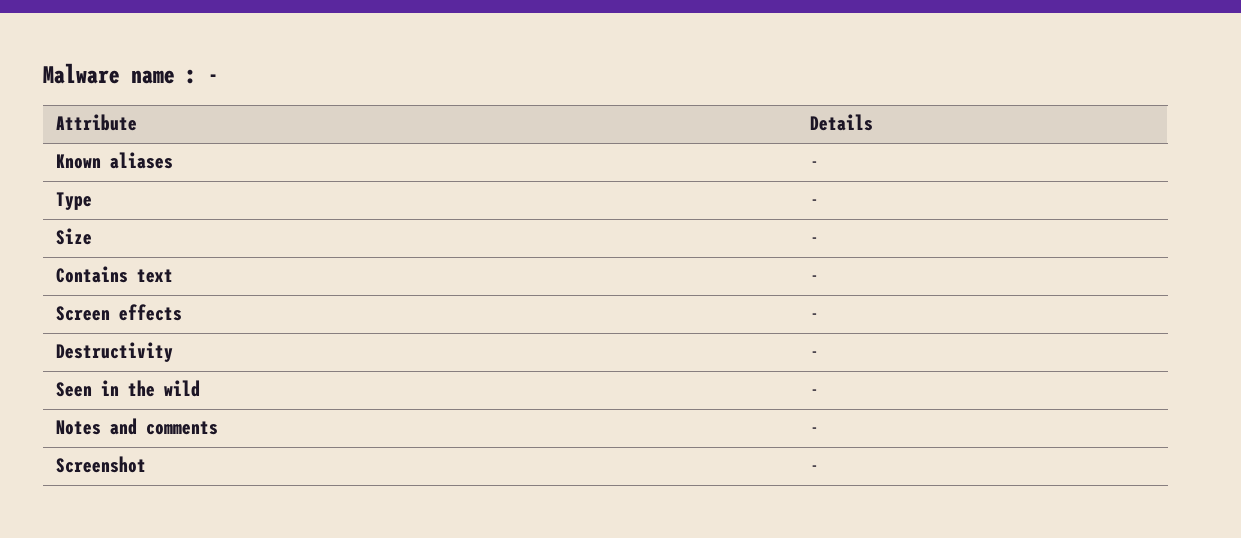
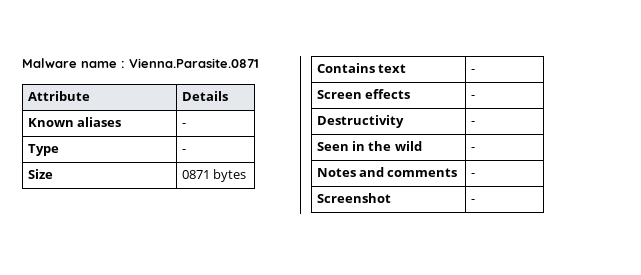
[208,74,219,83] - -> [129,58,259,68] Vienna.Parasite.0871
[810,237,820,244] - -> [181,169,246,182] 0871 bytes

